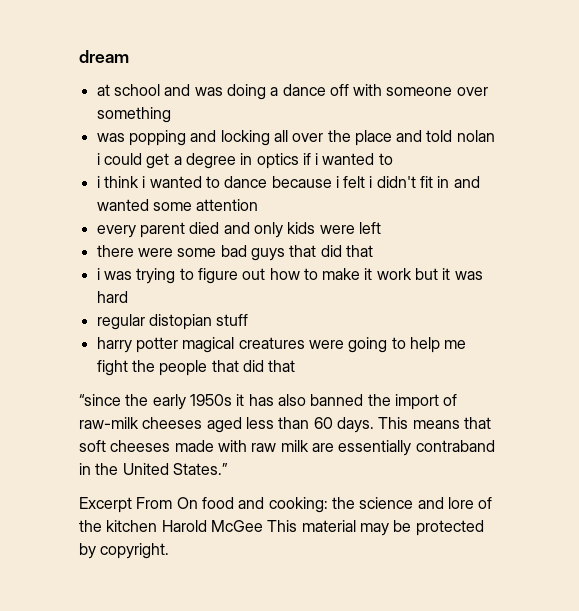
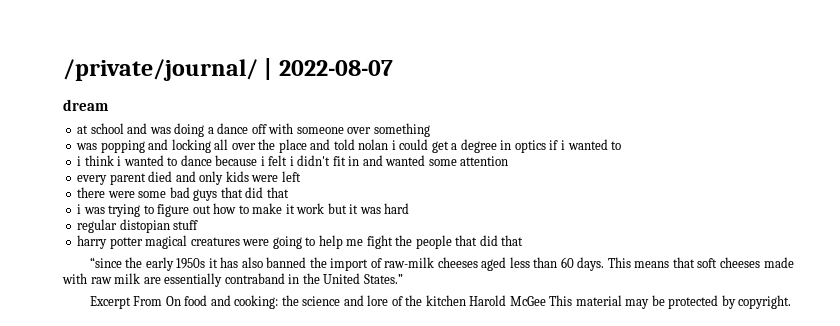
(79, 56) none -> [63,58,393,81] /private/journal/ | 2022-08-07 //

